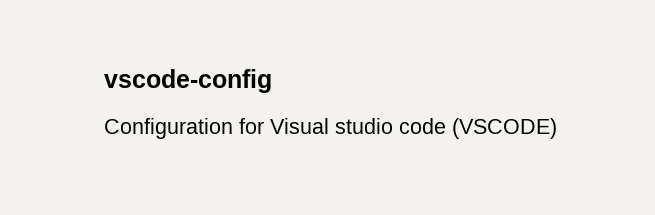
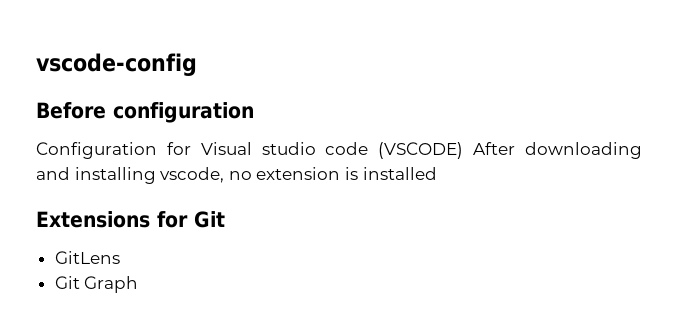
(272, 81) none -> [36,102,254,123] // Before configuration
(557, 128) none -> [473,142,642,159] [36,167,437,184] [36,211,225,228] [54,251,120,264] [54,276,139,293] After downloading and installing vscode, no extension is installed // Extensions for Git // GitLens // Git Graph

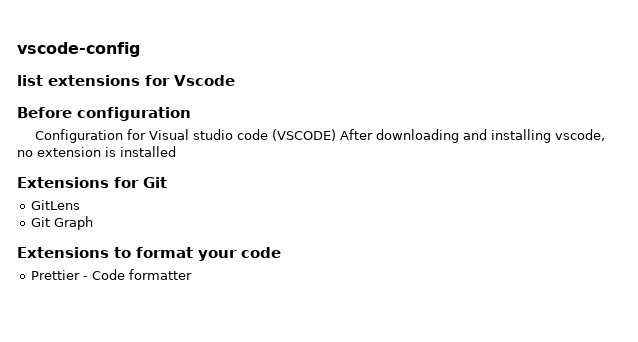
(197, 64) none -> [17,75,235,86] // list extensions for Vscode
(139, 284) none -> [17,247,281,261] [30,269,192,280] // Extensions to format your code // Prettier - Code formatter

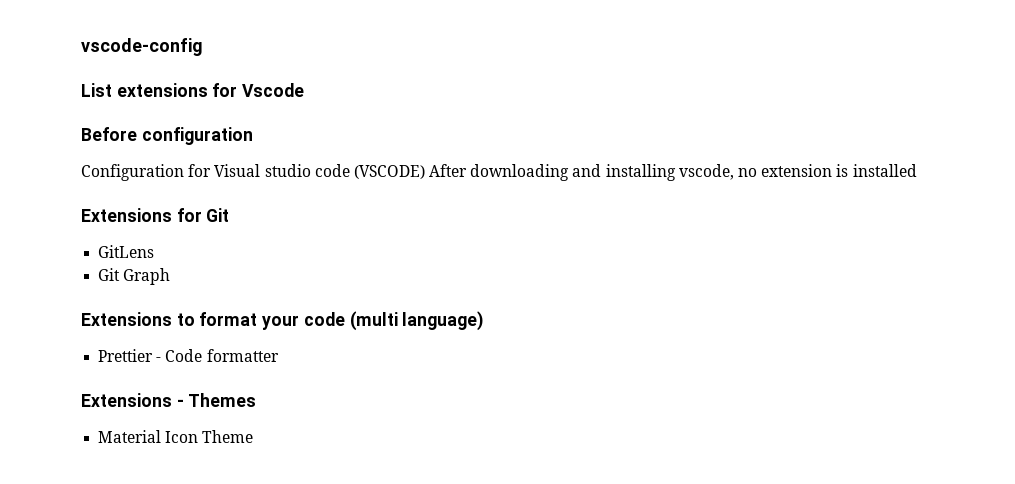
[17,75,43,86] list -> [81,83,112,97] List
(281, 252) none -> [349,311,484,331] (multi language)
(192, 274) none -> [81,393,257,407] [98,430,254,443] // Extensions - Themes // Material Icon Theme

